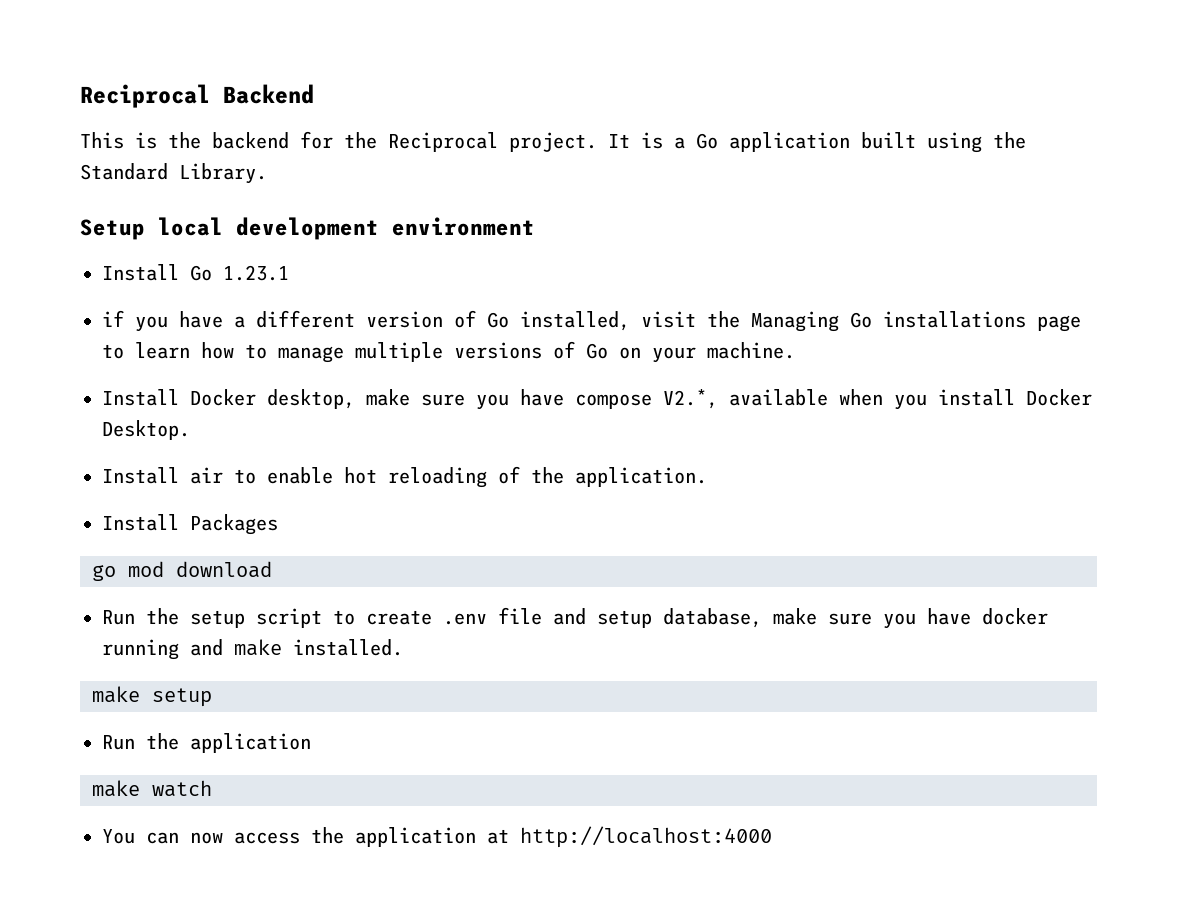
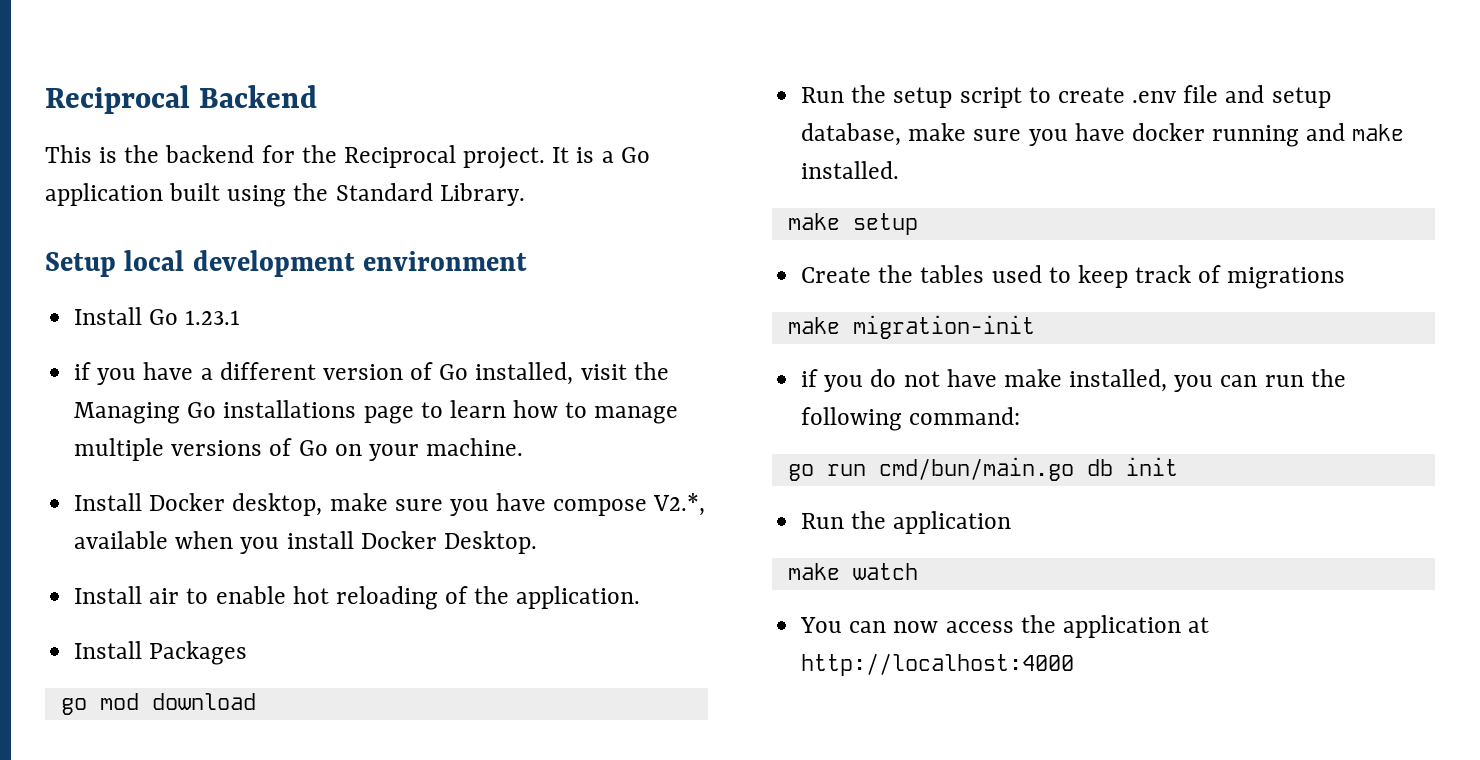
(212, 697) none -> [801,265,1346,289] [787,315,1035,339] [801,369,1346,392] [801,407,1021,431] [787,457,1178,481] // Create the tables used to keep track of migrations // make migration-init // if you do not have make installed, you can run the following command: // go run cmd/bun/main.go db init

